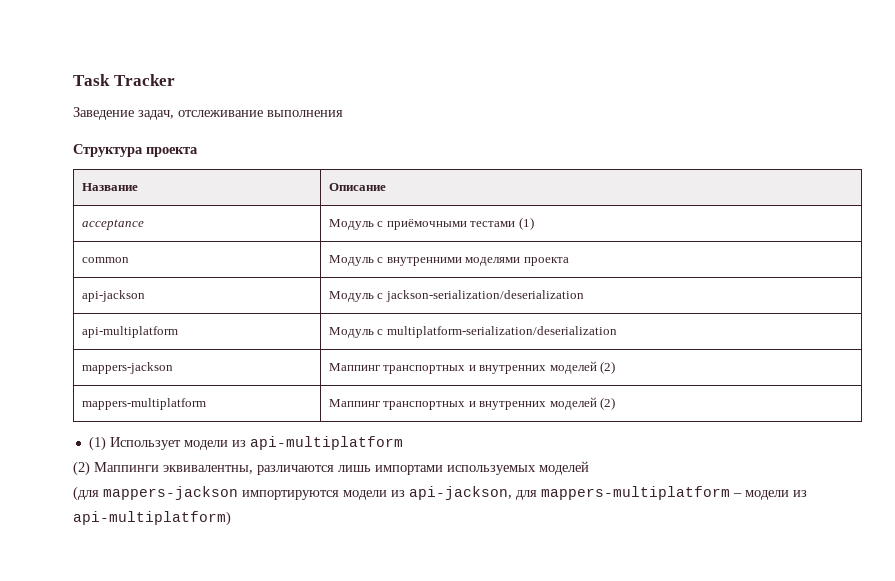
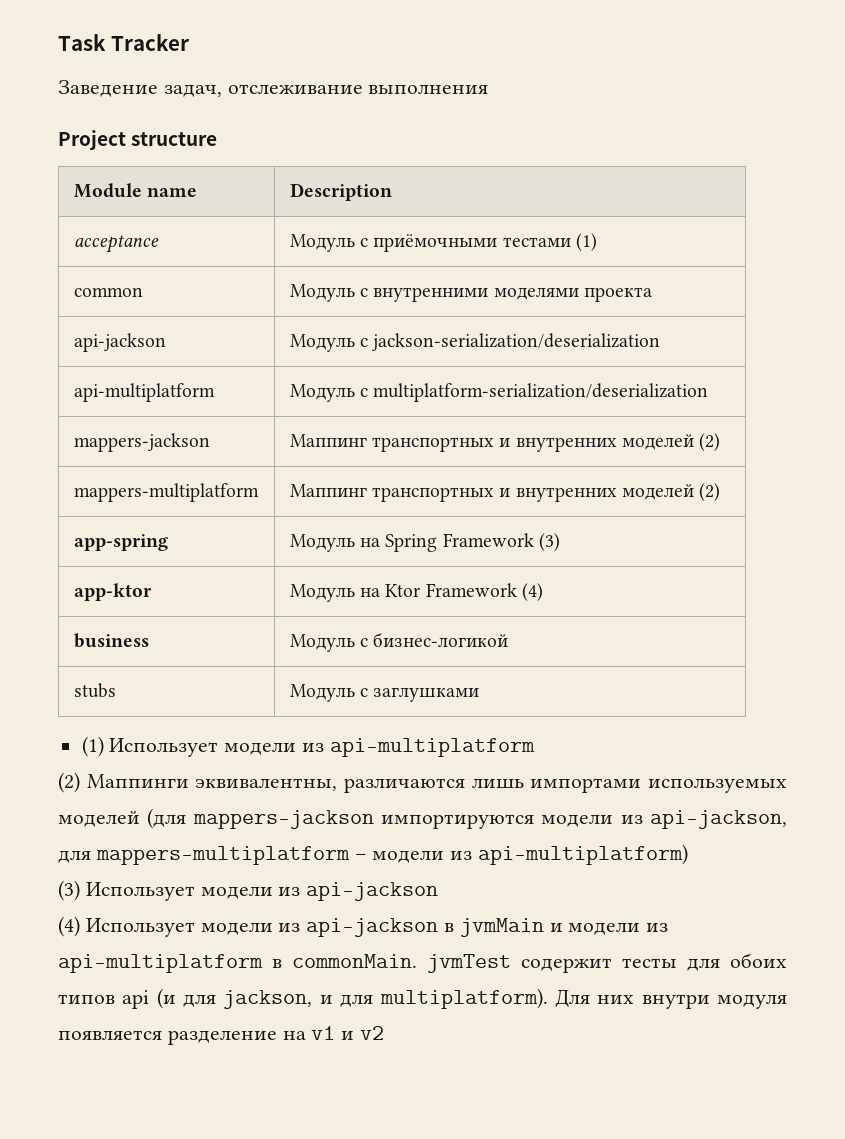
[73,144,198,157] [81,183,138,191] [328,183,386,191] Структура проекта // Название | Описание -> [58,130,218,150] [73,183,198,198] [289,183,392,201] Project structure // Module name | Description
(616, 403) none -> [73,534,168,551] [289,533,560,552] [73,583,152,601] [289,583,543,602] [73,633,149,648] [289,632,509,652] [73,683,116,698] [289,684,480,702] // app-spring | Модуль на Spring Framework (3) // app-ktor | Модуль на Ktor Framework (4) // business | Модуль с бизнес-логикой // stubs | Модуль с заглушками
(589, 468) // -> (140, 819) none
(231, 518) none -> [58,880,439,901] [58,916,669,937] [58,953,787,973] [58,988,788,1009] [58,1026,385,1045] // (3) Использует модели из api-jackson // (4) Использует модели из api-jackson в jvmMain и модели из api-multiplatform в commonMain. jvmTest содержит тесты для обоих типов api (и для jackson, и для multiplatform). Для них внутри модуля появляется разделение на v1 и v2

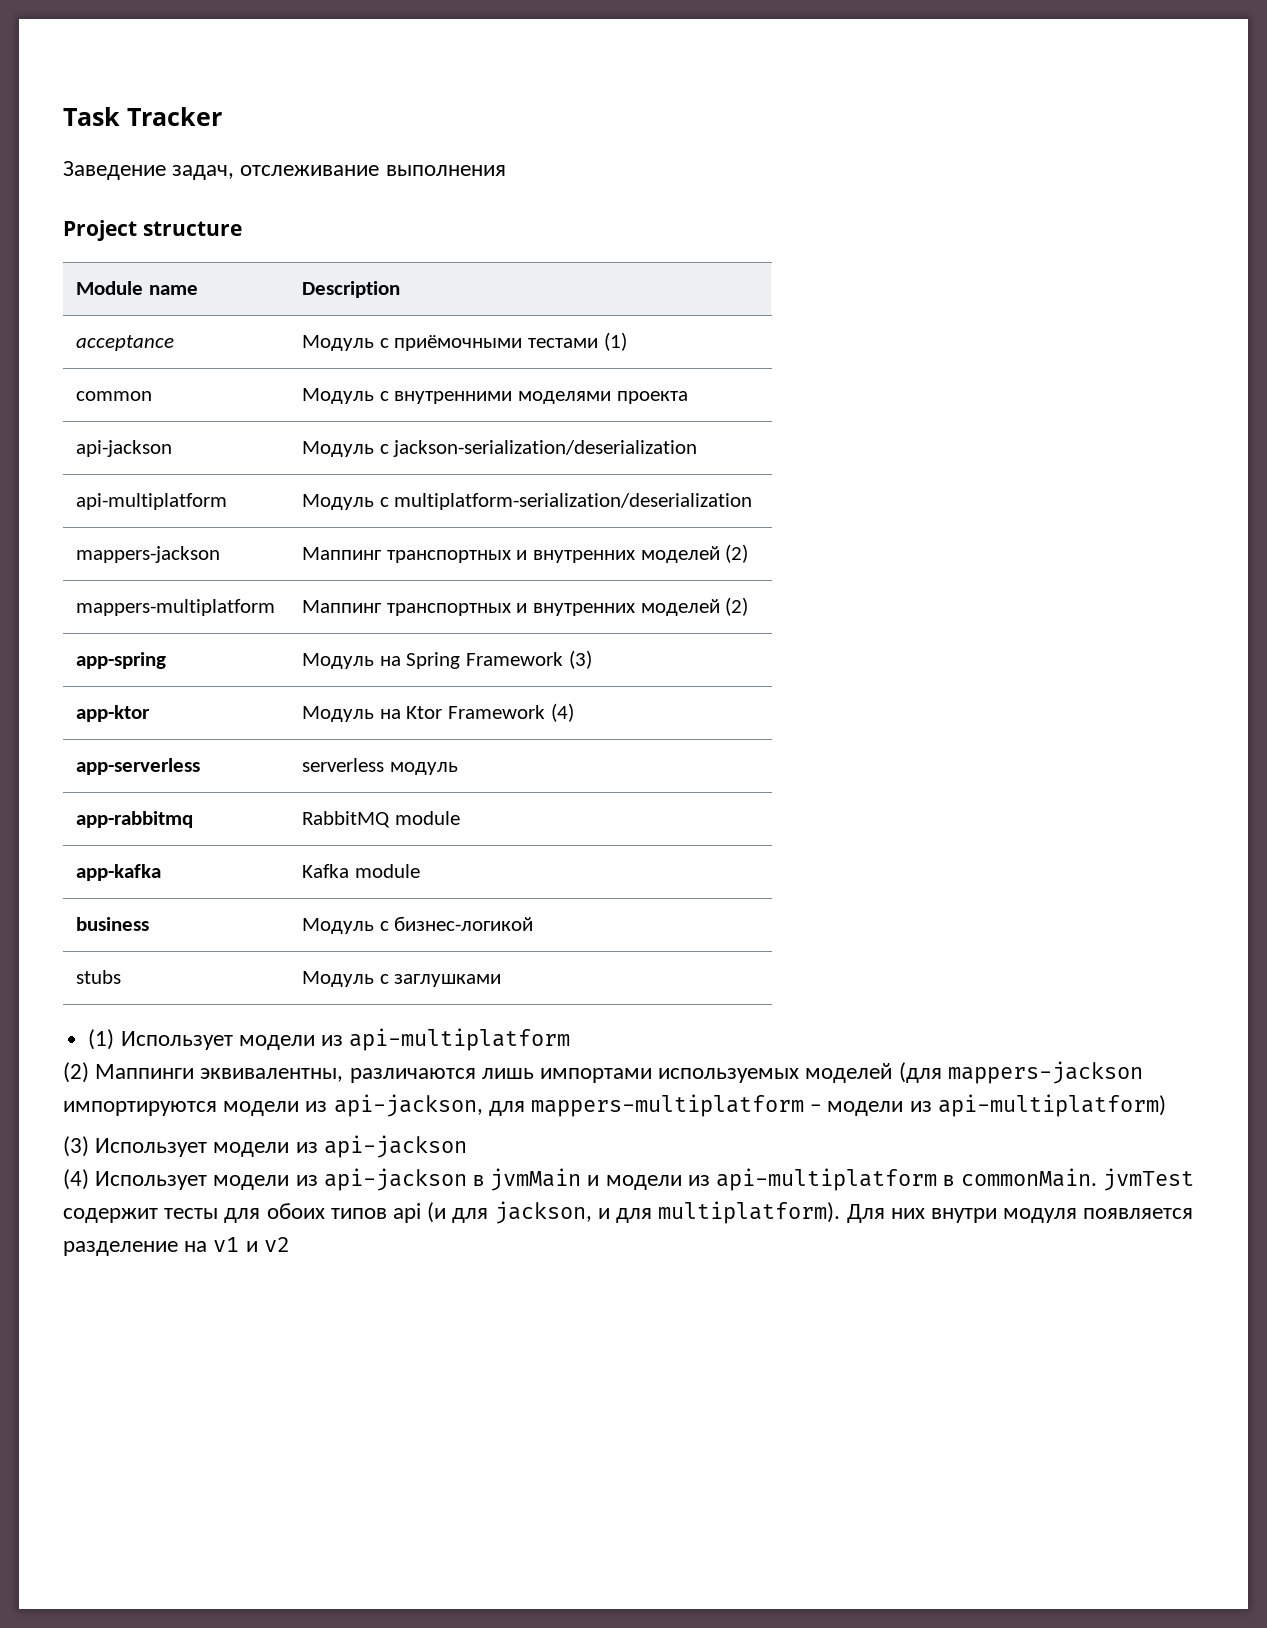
(543, 592) none -> [76,758,201,775] [302,758,458,775] [76,811,194,828] [302,811,460,828] [76,864,162,881] [302,864,420,878] // app-serverless | serverless модуль // app-rabbitmq | RabbitMQ module // app-kafka | Kafka module

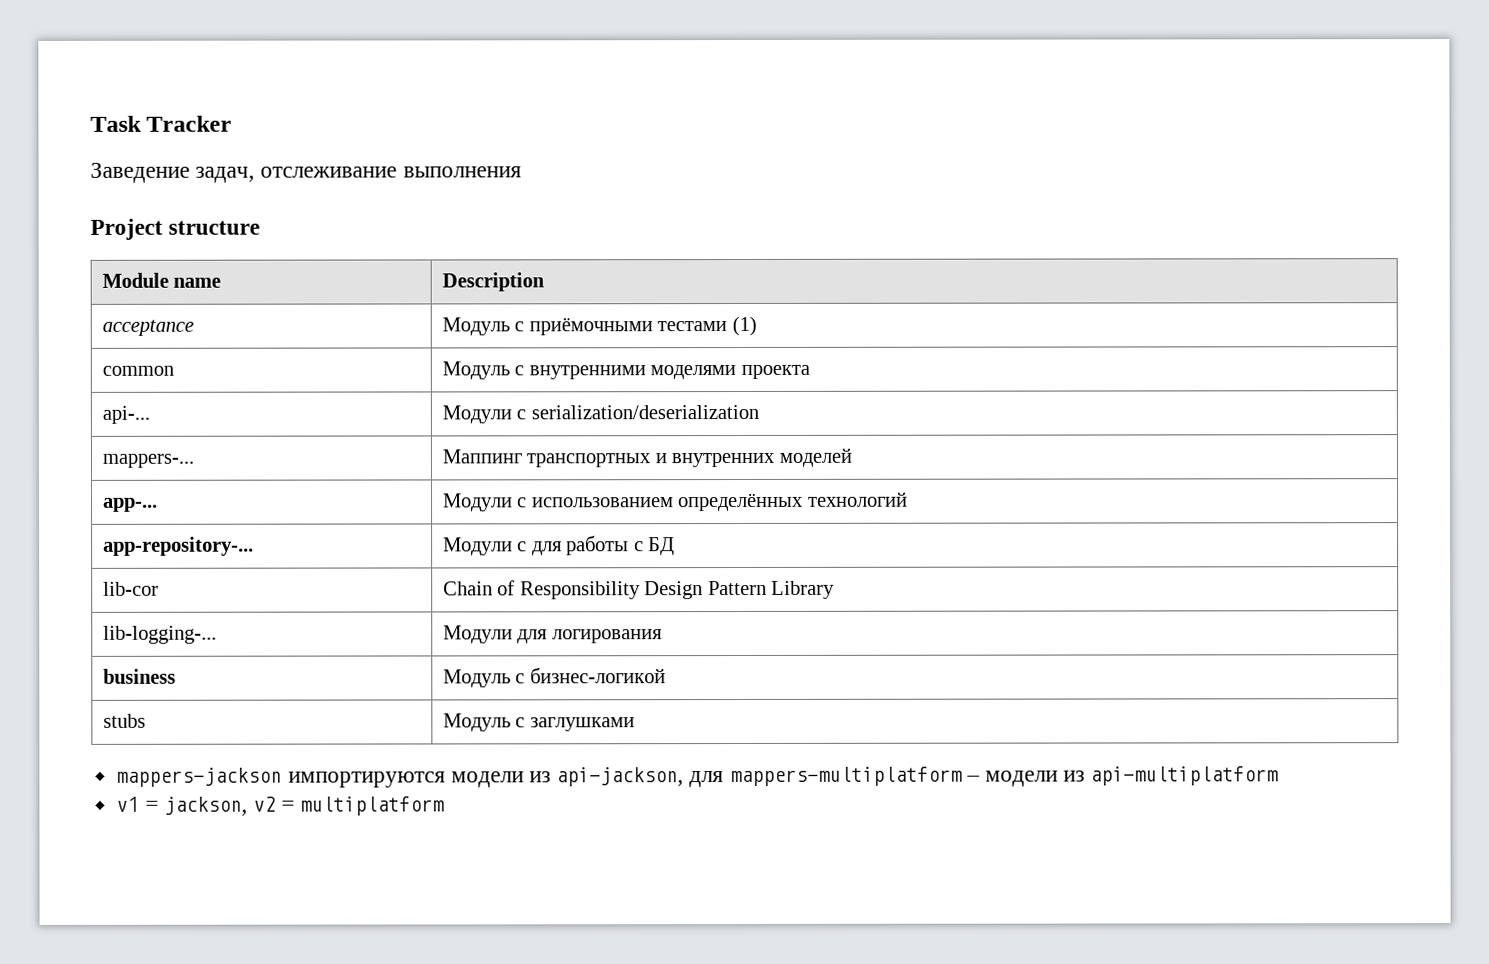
[76,440,173,457] [302,440,698,457] [76,493,228,510] [302,493,753,510] [76,546,221,563] [302,544,749,563] [76,599,276,616] [302,597,749,616] [76,652,167,669] [302,650,592,669] [76,705,151,722] [302,703,574,722] [76,758,201,775] [302,758,458,775] [76,811,194,828] [302,811,460,828] [76,864,162,881] [302,864,420,878] api-jackson | Модуль с jackson-serialization/deserialization // api-multiplatform | Модуль с multiplatform-serialization/deserialization // mappers-jackson | Маппинг транспортных и внутренних моделей (2) // mappers-multiplatform | Маппинг транспортных и внутренних моделей (2) // app-spring | Модуль на Spring Framework (3) // app-ktor | Модуль на Ktor Framework (4) // app-serverless | serverless модуль // app-rabbitmq | RabbitMQ module // app-kafka | Kafka module -> [101,405,150,424] [441,404,759,424] [101,453,194,468] [441,447,852,468] [102,497,158,512] [442,491,908,512] [102,536,254,556] [442,535,676,556] [102,581,159,596] [442,580,836,600] [102,625,217,644] [442,625,663,644] api-... | Модули с serialization/deserialization // mappers-... | Маппинг транспортных и внутренних моделей // app-... | Модули с использованием определённых технологий // app-repository-... | Модули с для работы с БД // lib-cor | Chain of Responsibility Design Pattern Library // lib-logging-... | Модули для логирования
[88,1028,571,1051] [63,1062,942,1083] (1) Использует модели из api-multiplatform // (2) Маппинги эквивалентны, различаются лишь импортами используемых моделей (для -> (635, 724) none
[937,1094,1166,1117] [63,1135,467,1158] [63,1168,1194,1191] [63,1201,1194,1224] [63,1237,290,1256] api-multiplatform) // (3) Использует модели из api-jackson // (4) Использует модели из api-jackson в jvmMain и модели из api-multiplatform в commonMain. jvmTest содержит тесты для обоих типов api (и для jackson, и для multiplatform). Для них внутри модуля появляется разделение на v1 и v2 -> [1090,766,1280,786] [116,796,446,816] api-multiplatform // v1 = jackson, v2 = multiplatform

